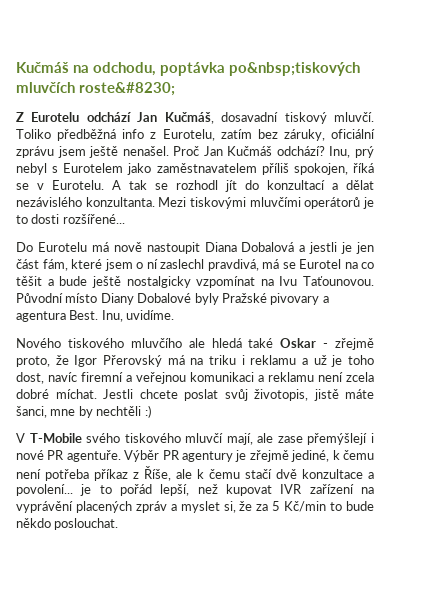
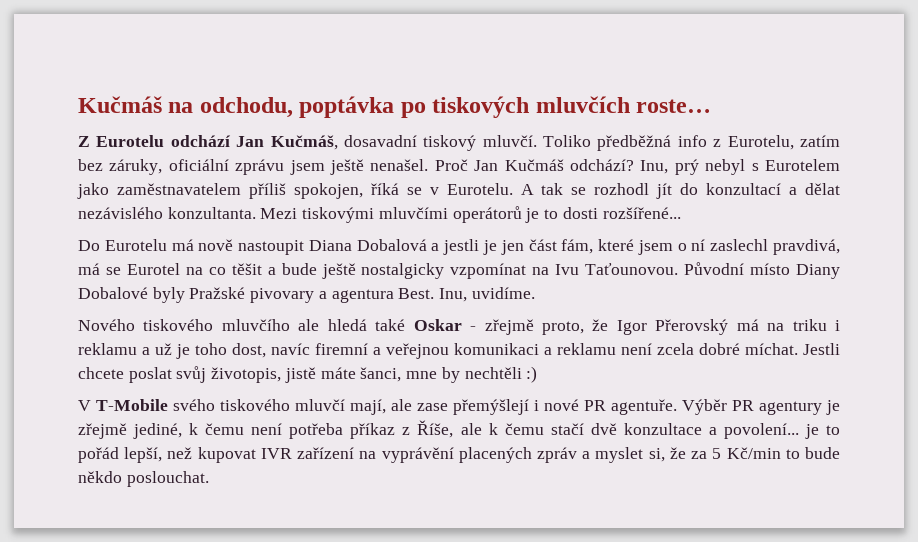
[229,62,361,76] [16,82,176,96] po&nbsp;tiskových mluvčích roste&#8230; -> [400,96,712,118] po tiskových mluvčích roste…

